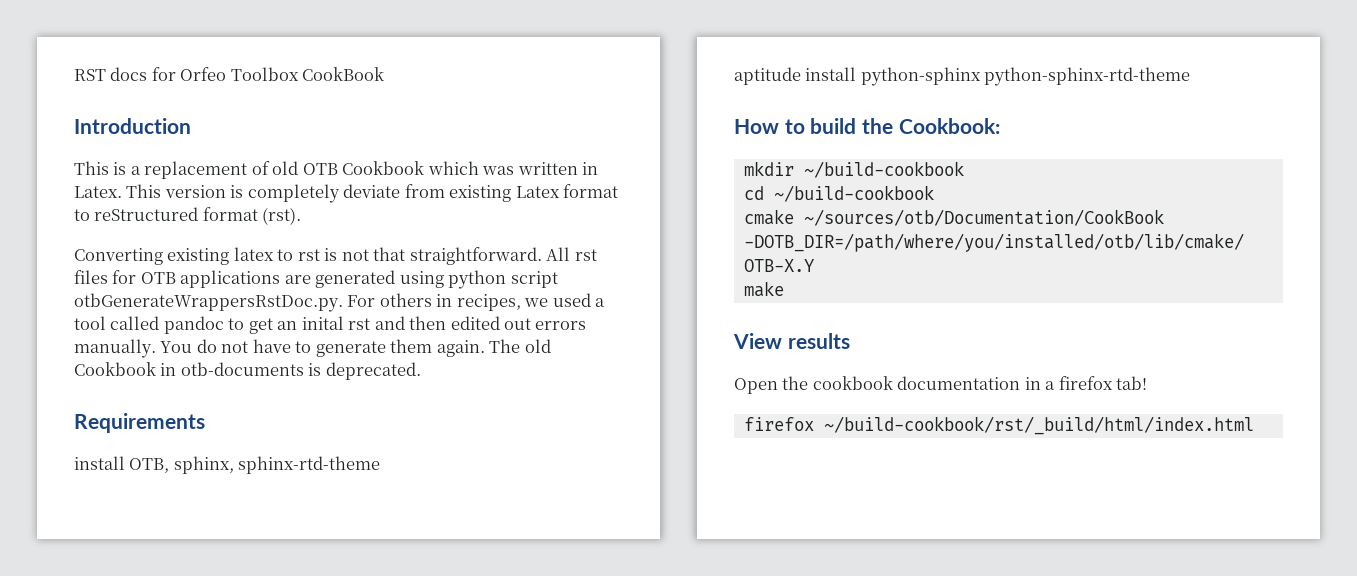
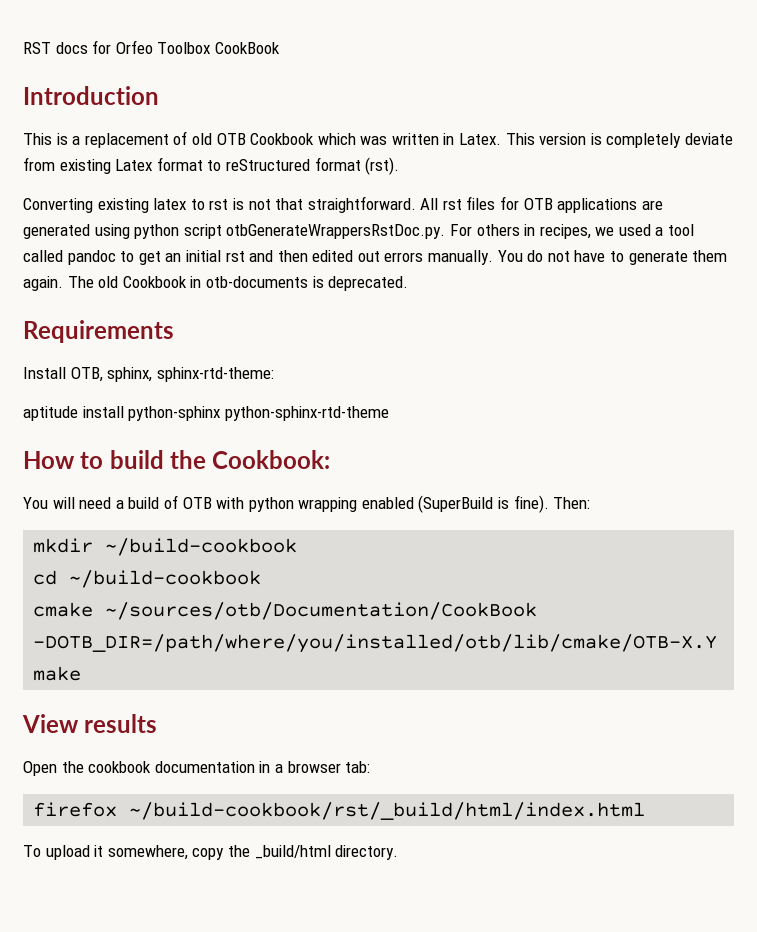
[301,316,344,330] inital -> [185,250,221,262] initial
[74,456,125,470] install -> [23,367,66,379] Install
[238,456,381,474] sphinx-rtd-theme -> [156,367,274,382] sphinx-rtd-theme:
(1000, 126) none -> [23,495,591,513] // You will need a build of OTB with python wrapping enabled (SuperBuild is fine). Then:
[1058,376,1148,390] firefox tab! -> [287,761,371,773] browser tab:
(1254, 425) none -> [23,845,399,860] // To upload it somewhere, copy the _build/html directory.

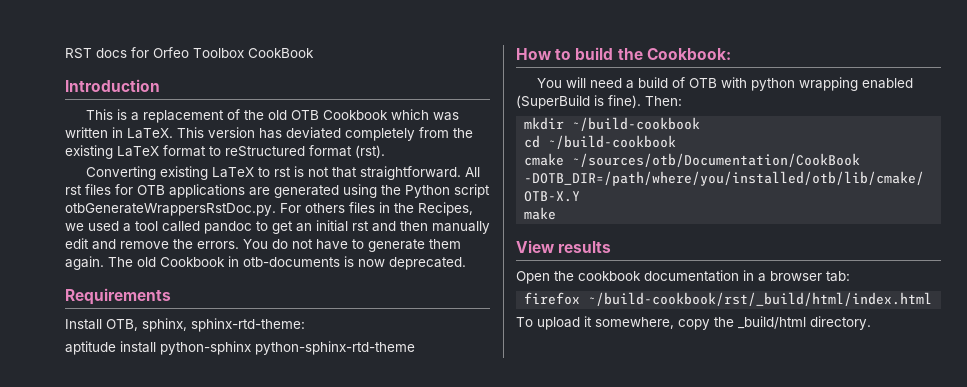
(188, 138) none -> [244,110,265,120] the
[459,133,502,145] Latex. -> [127,128,173,139] LaTeX.
[590,133,734,148] [23,157,153,174] is completely deviate from existing Latex -> [259,127,473,141] [65,145,159,159] has deviated completely from the existing LaTeX
[153,198,187,210] latex -> [212,167,255,178] LaTeX
[134,224,180,239] python -> [381,185,450,198] the Python
[524,224,591,239] in recipes, -> [349,202,473,216] files in the Recipes,
[312,250,494,265] edited out errors manually. -> [432,221,490,234] [65,238,239,250] manually edit and remove the errors.
(324, 282) none -> [358,259,385,267] now

